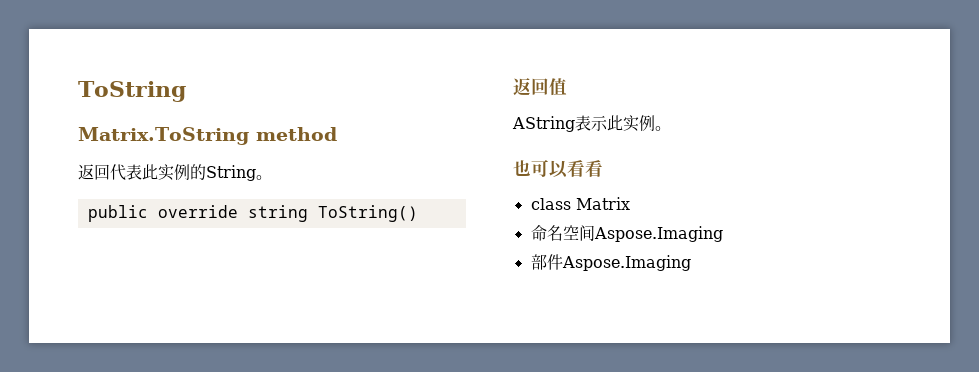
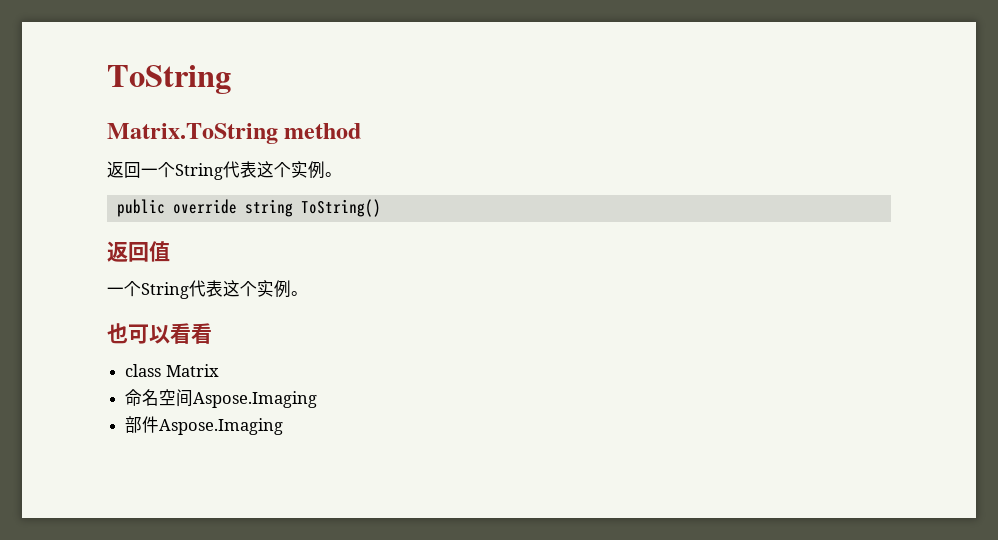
[110,164,256,181] 代表此实例的String -> [141,161,325,180] 一个String代表这个实例
[512,115,623,132] AString表示此 -> [107,280,257,299] 一个String代表这个

